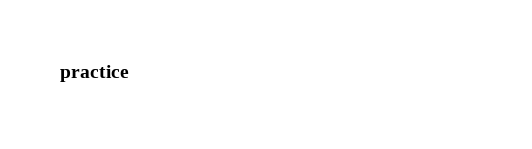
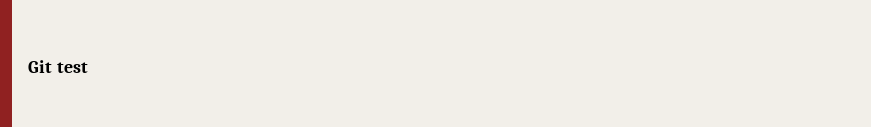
[60,65,129,82] practice -> [28,60,88,73] Git test

